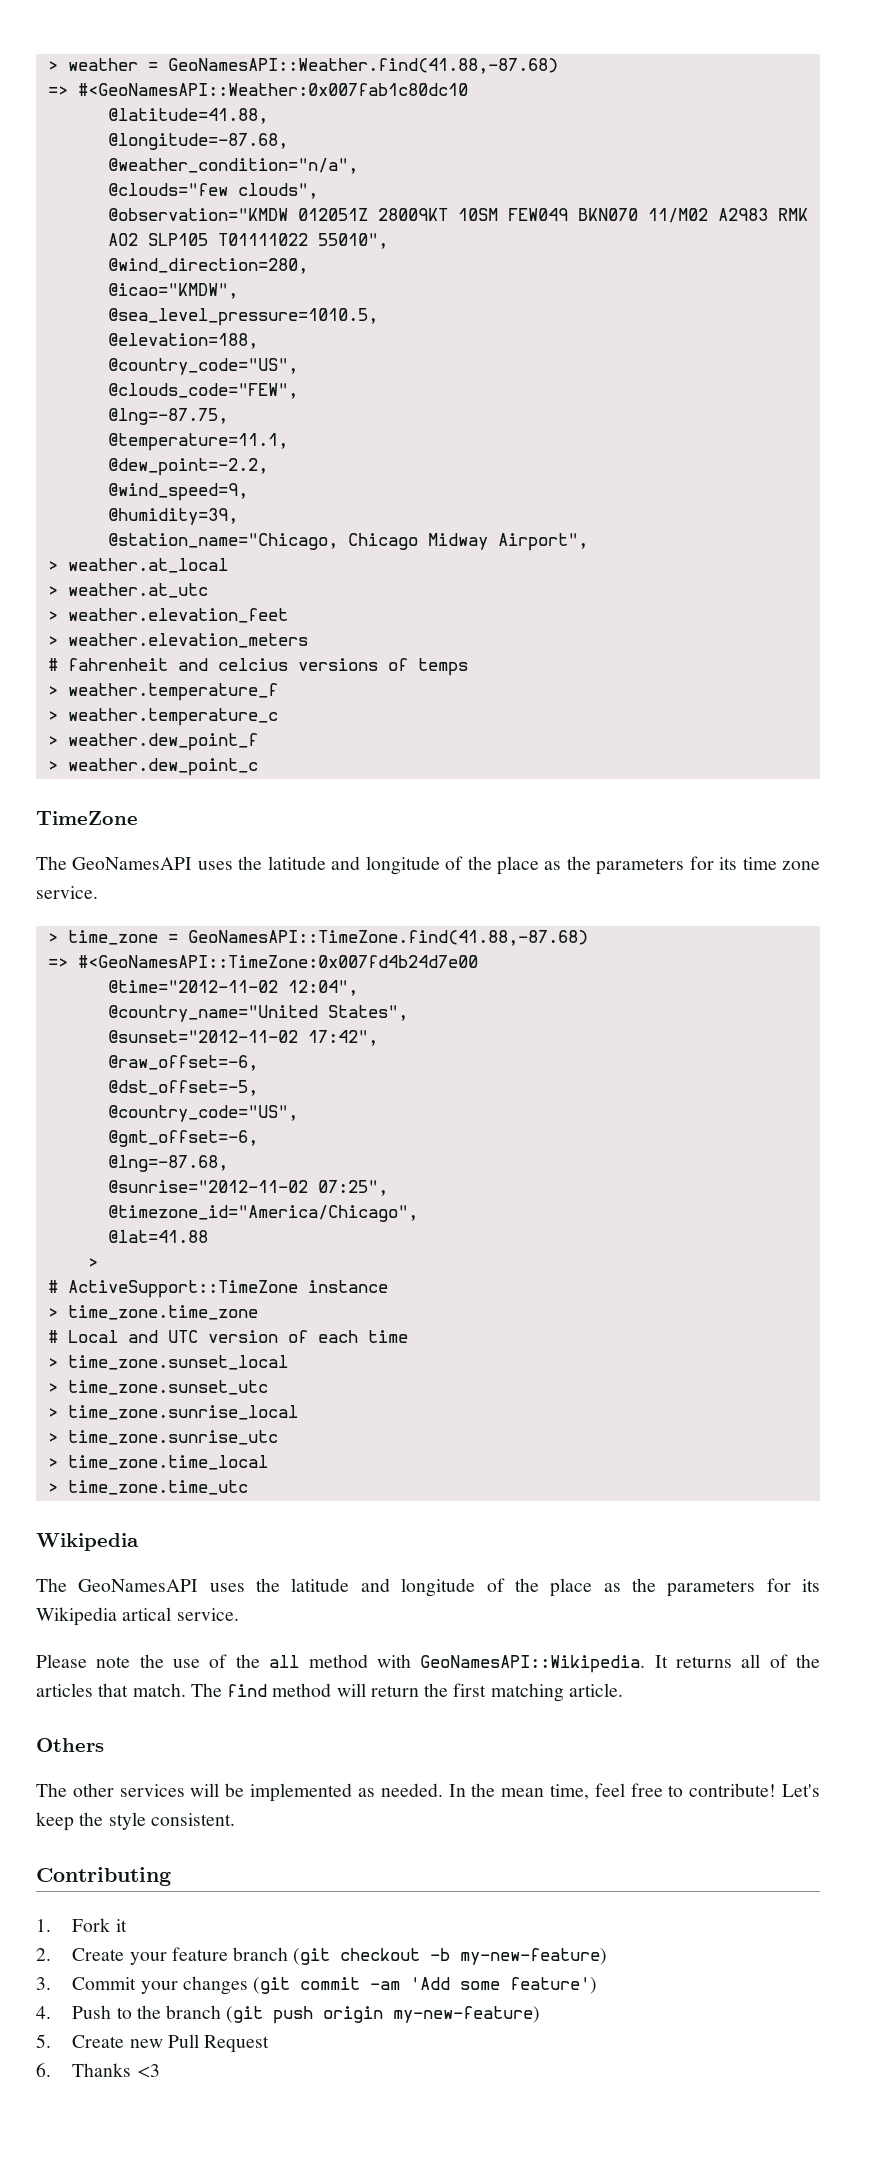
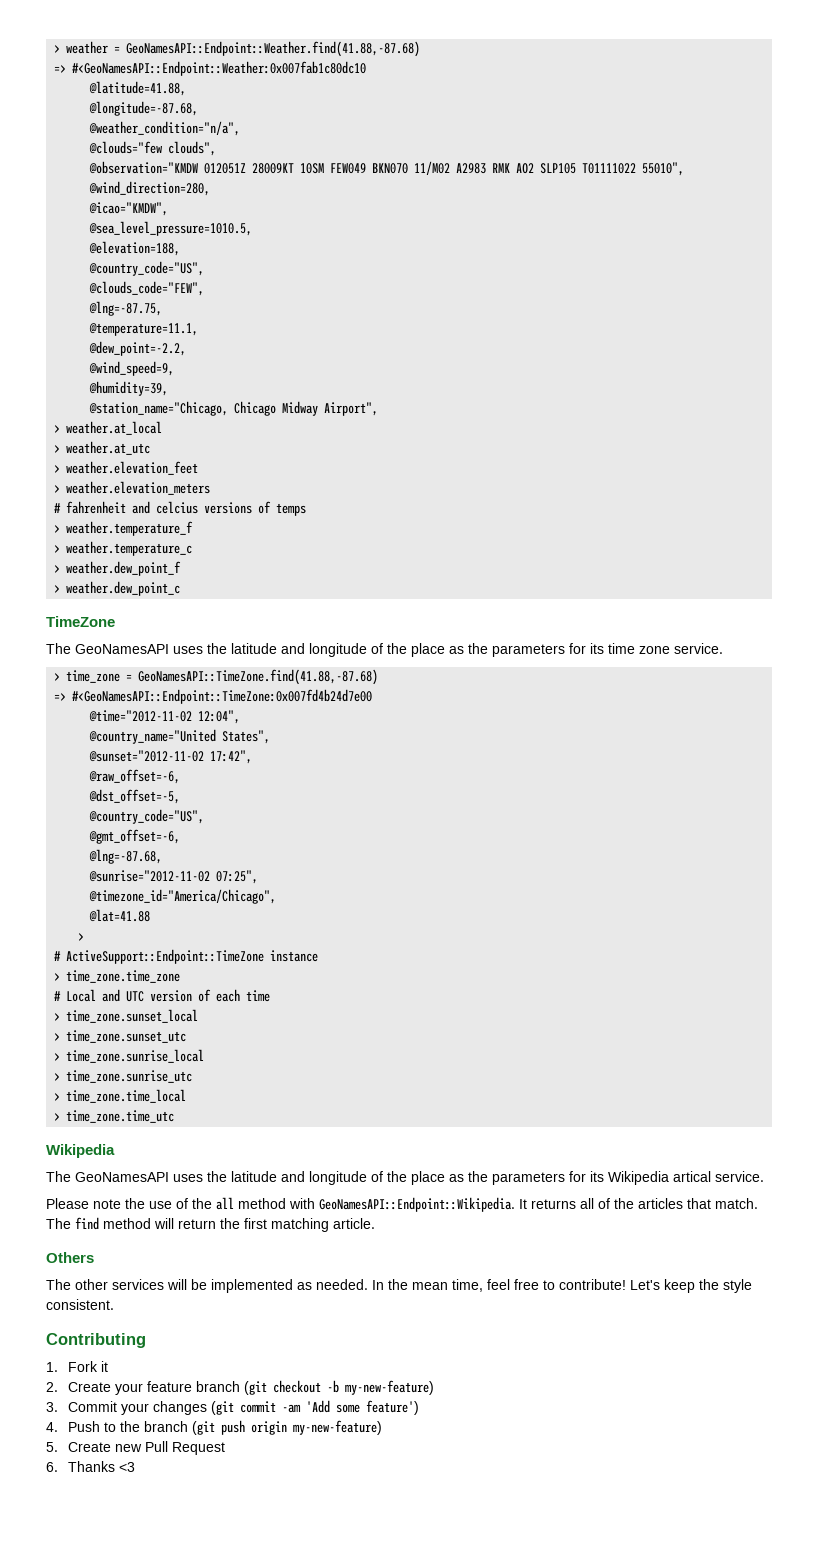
[167,58,558,74] [47,83,468,96] GeoNamesAPI::Weather.find(41.88,-87.68) // => #<GeoNamesAPI::Weather:0x007fab1c80dc10 -> [126,41,421,57] [54,61,367,76] GeoNamesAPI::Endpoint::Weather.find(41.88,-87.68) // => #<GeoNamesAPI::Endpoint::Weather:0x007fab1c80dc10
[77,955,478,968] #<GeoNamesAPI::TimeZone:0x007fd4b24d7e00 -> [72,689,373,704] #<GeoNamesAPI::Endpoint::TimeZone:0x007fd4b24d7e00
[67,1280,298,1298] ActiveSupport::TimeZone -> [66,949,265,964] ActiveSupport::Endpoint::TimeZone
[420,1655,646,1673] GeoNamesAPI::Wikipedia. -> [319,1197,515,1212] GeoNamesAPI::Endpoint::Wikipedia.

